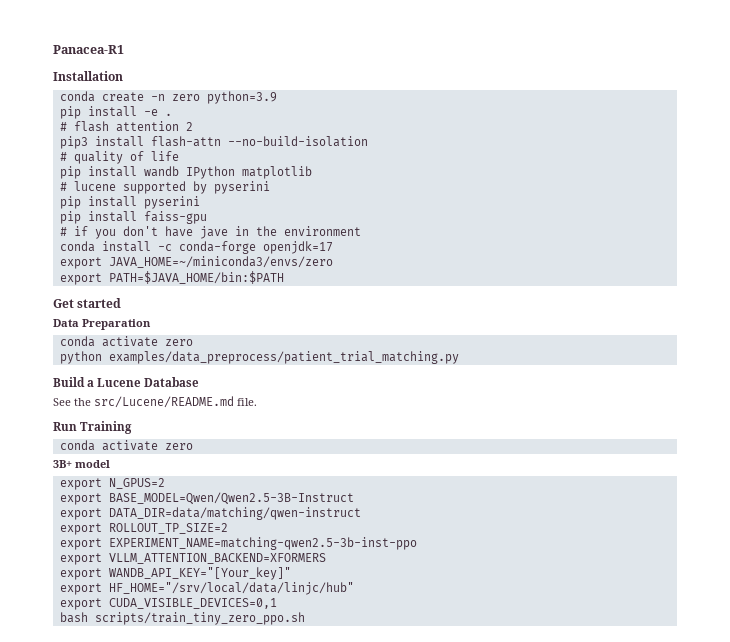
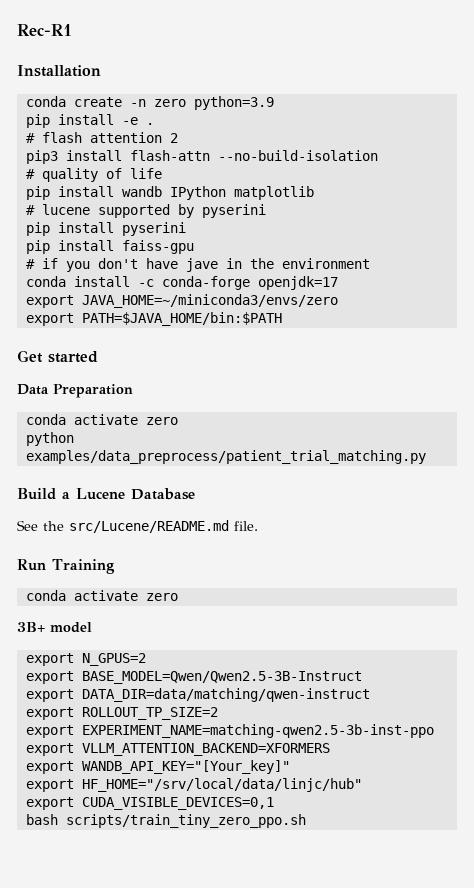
[53,45,124,54] Panacea-R1 -> [17,24,72,36] Rec-R1

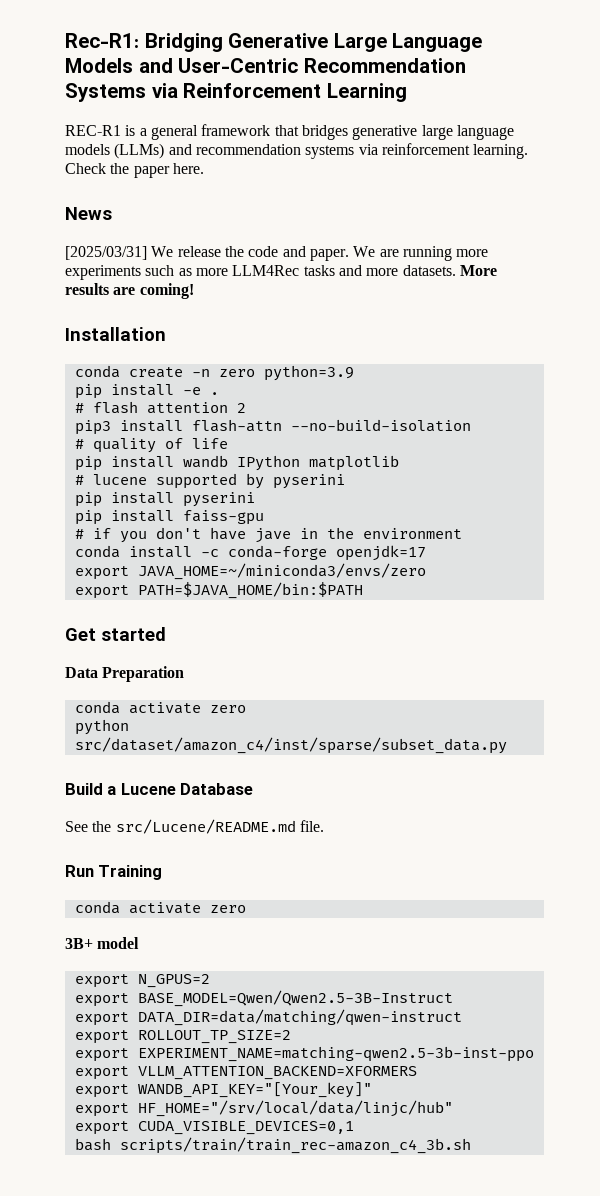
[17,24,72,36] Rec-R1 -> [65,33,483,52] [65,58,466,73] [65,83,407,102] [65,124,514,140] [65,143,529,159] [65,163,204,178] [65,207,112,220] [65,246,489,261] [65,265,497,280] [65,283,194,299] Rec-R1: Bridging Generative Large Language Models and User-Centric Recommendation Systems via Reinforcement Learning // REC-R1 is a general framework that bridges generative large language models (LLMs) and recommendation systems via reinforcement learning. Check the paper here. // News // [2025/03/31] We release the code and paper. We are running more experiments such as more LLM4Rec tasks and more datasets. More results are coming!
[25,450,426,464] examples/data_preprocess/patient_trial_matching.py -> [74,737,507,754] src/dataset/amazon_c4/inst/sparse/subset_data.py
[65,814,306,828] scripts/train_tiny_zero_ppo.sh -> [119,1137,471,1154] scripts/train/train_rec-amazon_c4_3b.sh

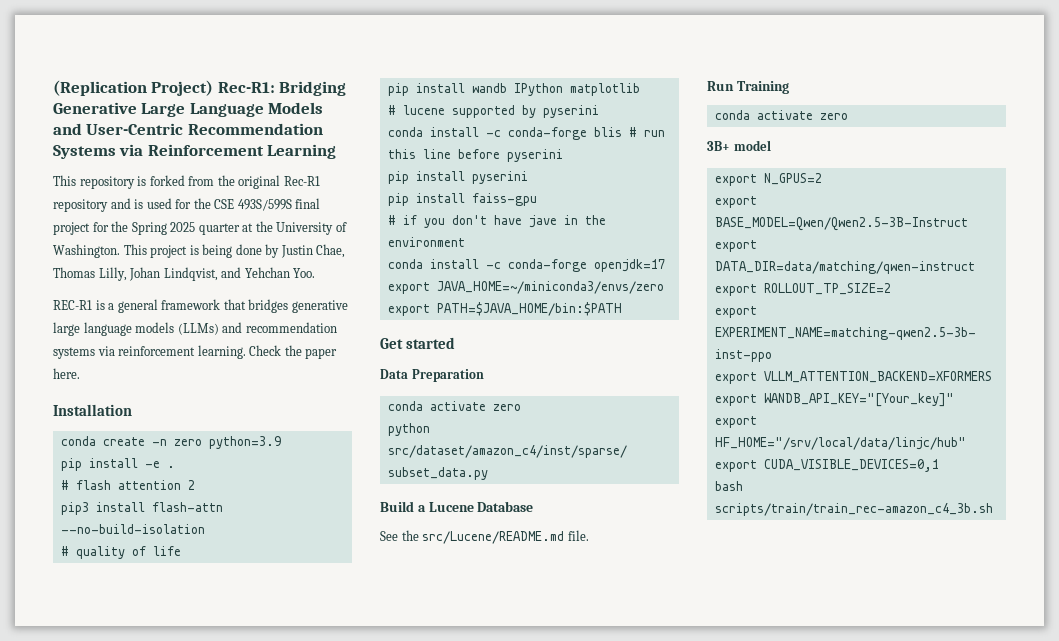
(65, 40) none -> [53,80,214,96] (Replication Project)
(407, 92) none -> [53,175,320,189] [53,198,321,212] [53,221,347,235] [53,244,346,258] [53,267,316,281] // This repository is forked from the original Rec-R1 repository and is used for the CSE 493S/599S final project for the Spring 2025 quarter at the University of Washington. This project is being done by Justin Chae, Thomas Lilly, Johan Lindqvist, and Yehchan Yoo.
[65,207,112,220] [65,246,489,261] [65,265,497,280] [65,283,194,299] // News // [2025/03/31] We release the code and paper. We are running more experiments such as more LLM4Rec tasks and more datasets. More results are coming! -> (80, 373) none
(345, 481) none -> [387,127,665,140] [387,149,563,162] // conda install -c conda-forge blis # run this line before pyserini

